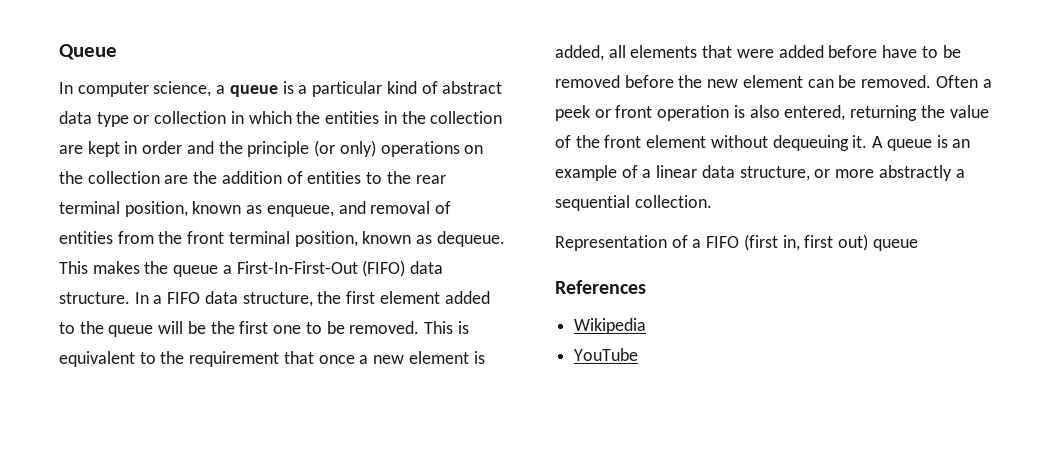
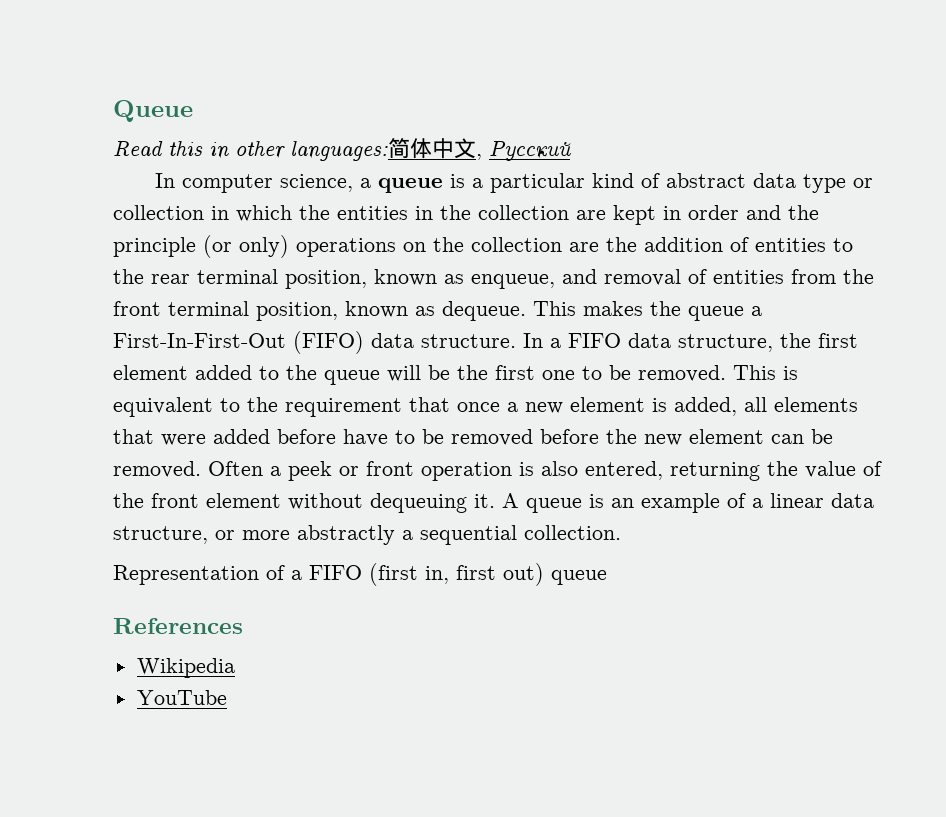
(117, 52) none -> [113,138,571,161] // Read this in other languages:简体中文, Русский

